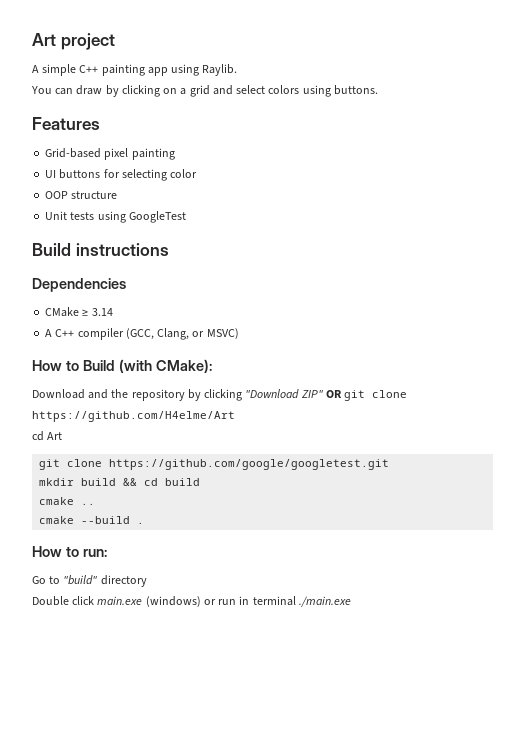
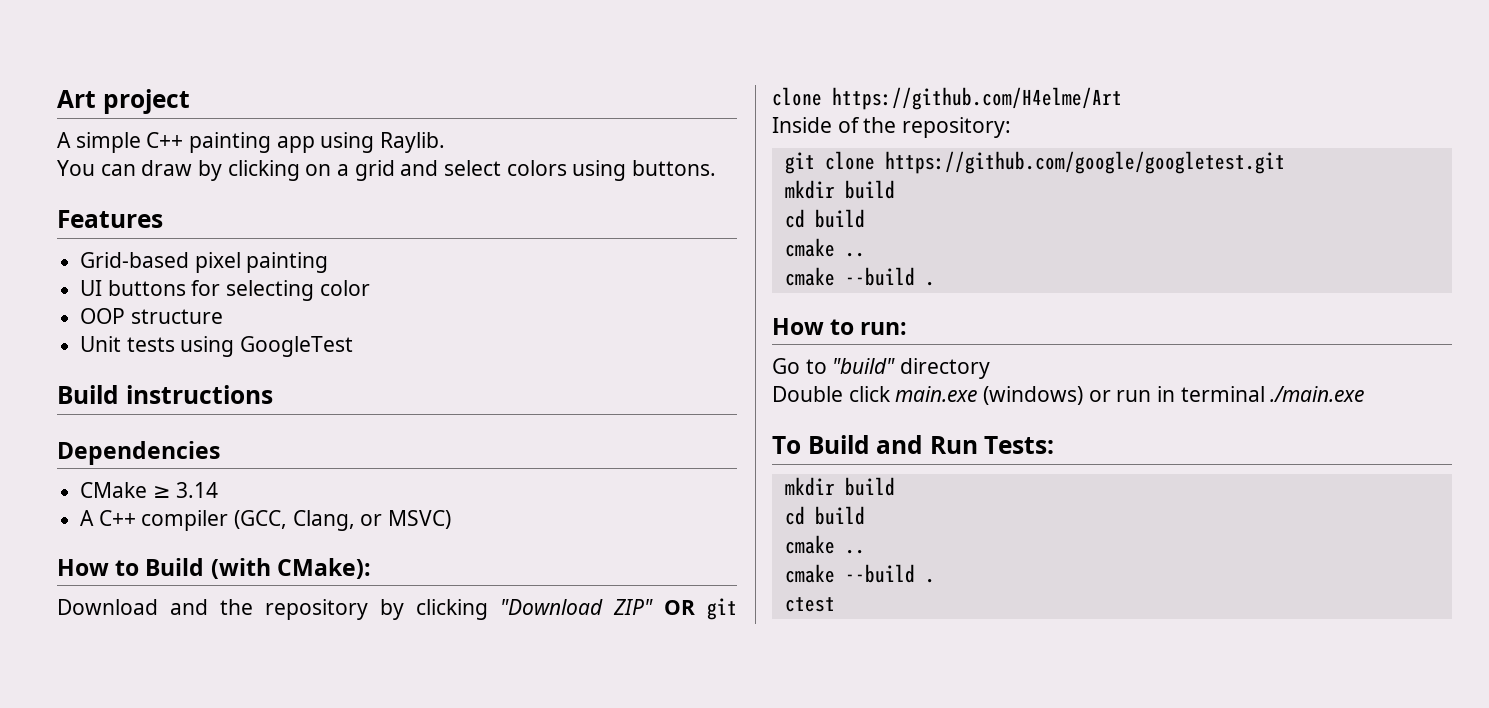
[32,431,63,441] cd Art -> [772,117,1012,138] Inside of the repository:
[123,478,138,486] && -> (895, 189) //
(351, 601) none -> [772,435,1055,454] [784,477,895,496] [784,506,865,525] [784,535,865,554] [784,564,935,583] [784,597,835,612] // To Build and Run Tests: // mkdir build // cd build // cmake .. // cmake --build . // ctest

